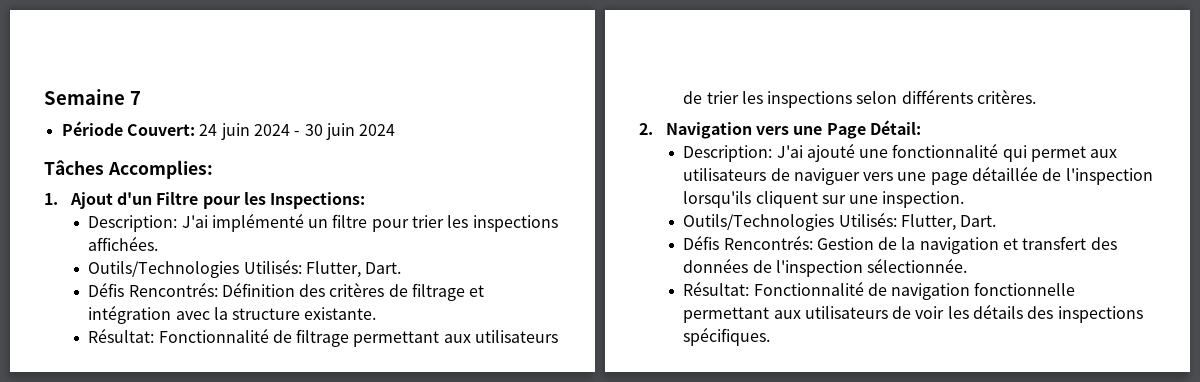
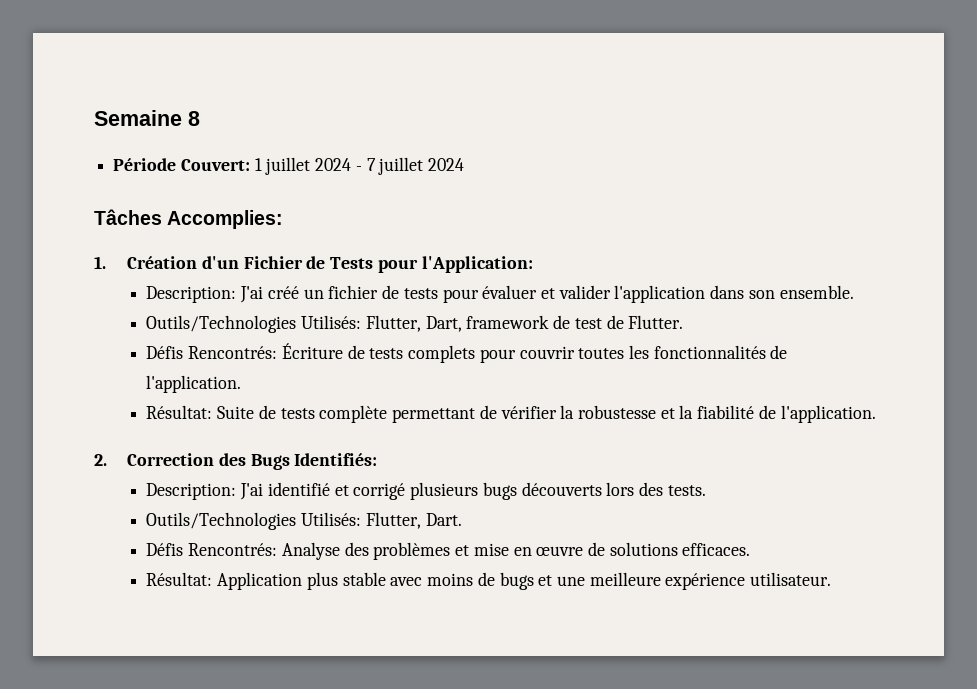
[129,91,141,105] 7 -> [188,111,200,126] 8
[199,123,396,140] [44,160,213,179] [44,192,366,209] [88,213,558,232] [88,236,159,251] [88,259,402,278] [88,282,485,301] [88,305,377,324] [88,328,559,347] [683,89,1037,108] [639,120,921,139] [683,143,1118,162] [683,166,1153,185] [683,191,965,208] [683,212,997,231] [683,235,1117,254] [683,258,968,277] [683,281,1076,300] [683,304,1143,323] [683,327,771,346] 24 juin 2024 - 30 juin 2024 // Tâches Accomplies: // 1. Ajout d'un Filtre pour les Inspections: // Description: J'ai implémenté un filtre pour trier les inspections affichées. // Outils/Technologies Utilisés: Flutter, Dart. // Défis Rencontrés: Définition des critères de filtrage et intégration avec la structure existante. // Résultat: Fonctionnalité de filtrage permettant aux utilisateurs de trier les inspections selon différents critères. // 2. Navigation vers une Page Détail: // Description: J'ai ajouté une fonctionnalité qui permet aux utilisateurs de naviguer vers une page détaillée de l'inspection lorsqu'ils cliquent sur une inspection. // Outils/Technologies Utilisés: Flutter, Dart. // Défis Rencontrés: Gestion de la navigation et transfert des données de l'inspection sélectionnée. // Résultat: Fonctionnalité de navigation fonctionnelle permettant aux utilisateurs de voir les détails des inspections spécifiques. -> [254,157,465,175] [94,209,284,229] [94,256,533,273] [146,285,854,303] [146,315,684,333] [146,343,788,363] [146,375,242,393] [146,405,876,423] [94,453,378,470] [146,482,706,500] [146,512,462,530] [146,542,751,560] [146,572,832,590] 1 juillet 2024 - 7 juillet 2024 // Tâches Accomplies: // 1. Création d'un Fichier de Tests pour l'Application: // Description: J'ai créé un fichier de tests pour évaluer et valider l'application dans son ensemble. // Outils/Technologies Utilisés: Flutter, Dart, framework de test de Flutter. // Défis Rencontrés: Écriture de tests complets pour couvrir toutes les fonctionnalités de l'application. // Résultat: Suite de tests complète permettant de vérifier la robustesse et la fiabilité de l'application. // 2. Correction des Bugs Identifiés: // Description: J'ai identifié et corrigé plusieurs bugs découverts lors des tests. // Outils/Technologies Utilisés: Flutter, Dart. // Défis Rencontrés: Analyse des problèmes et mise en œuvre de solutions efficaces. // Résultat: Application plus stable avec moins de bugs et une meilleure expérience utilisateur.

